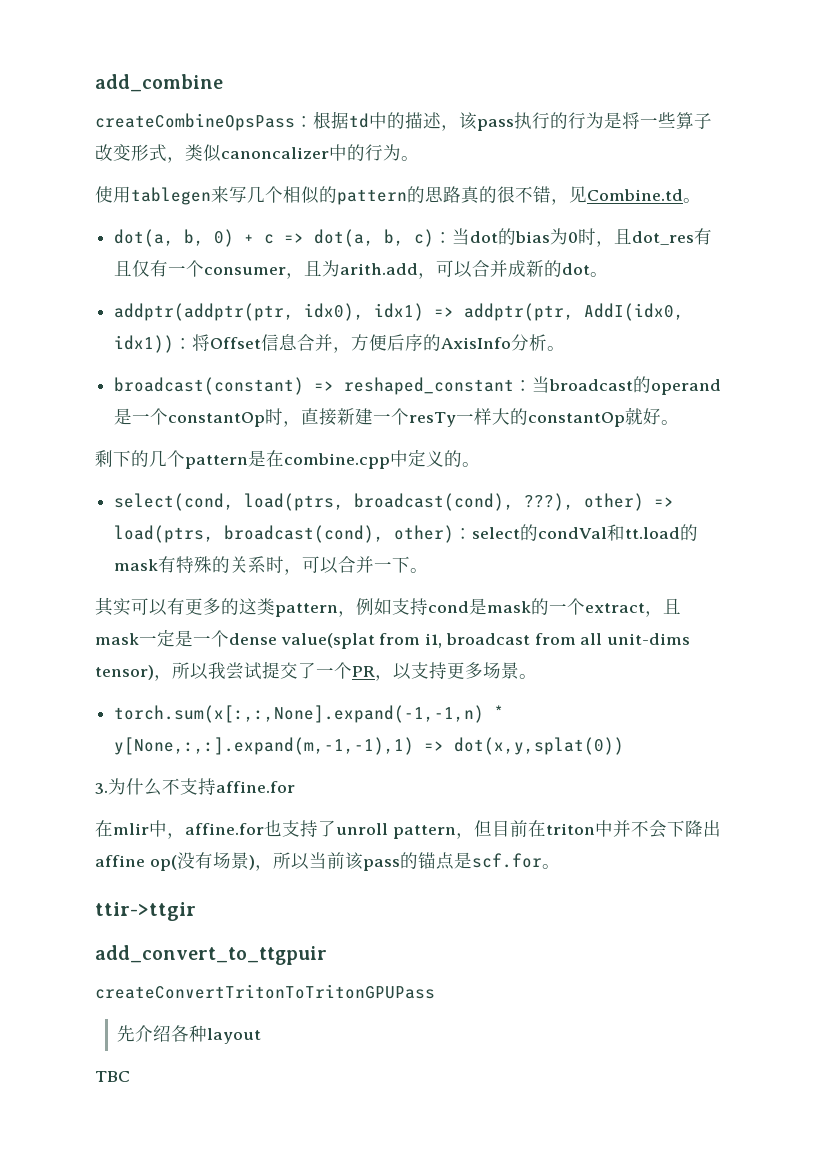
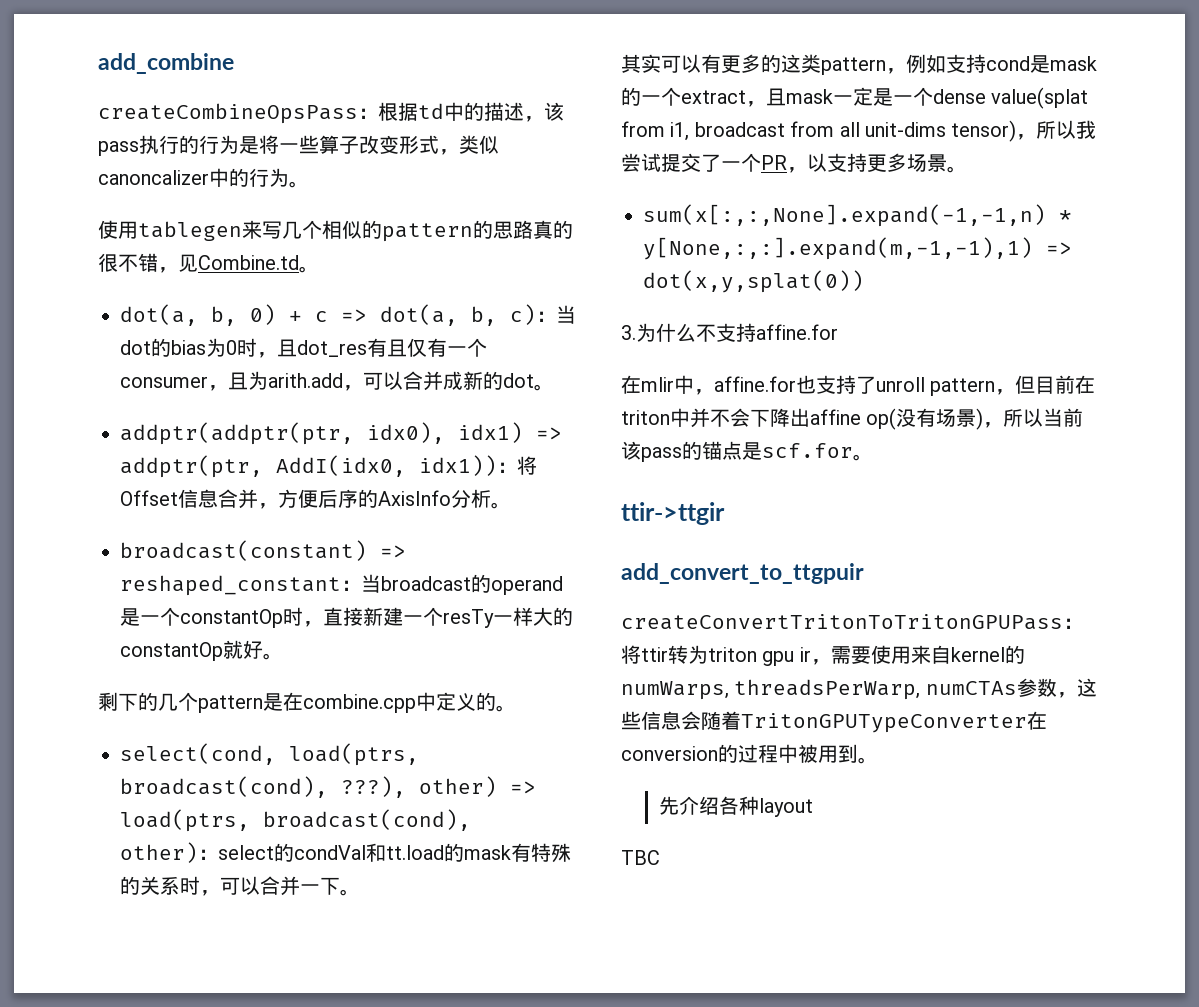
[114,705,485,723] torch.sum(x[:,:,None].expand(-1,-1,n) -> [643,204,1046,227] sum(x[:,:,None].expand(-1,-1,n)
(435, 991) none -> [1063,618,1083,629] [621,645,1025,666] [621,678,1097,700] [621,711,1047,733] [621,744,878,764] ：将ttir转为triton gpu ir，需要使用来自kernel的numWarps, threadsPerWarp, numCTAs参数，这些信息会随着TritonGPUTypeConverter在conversion的过程中被用到。

